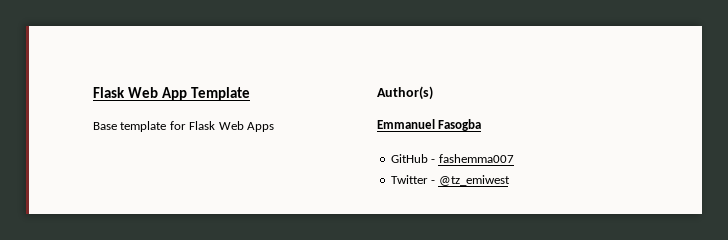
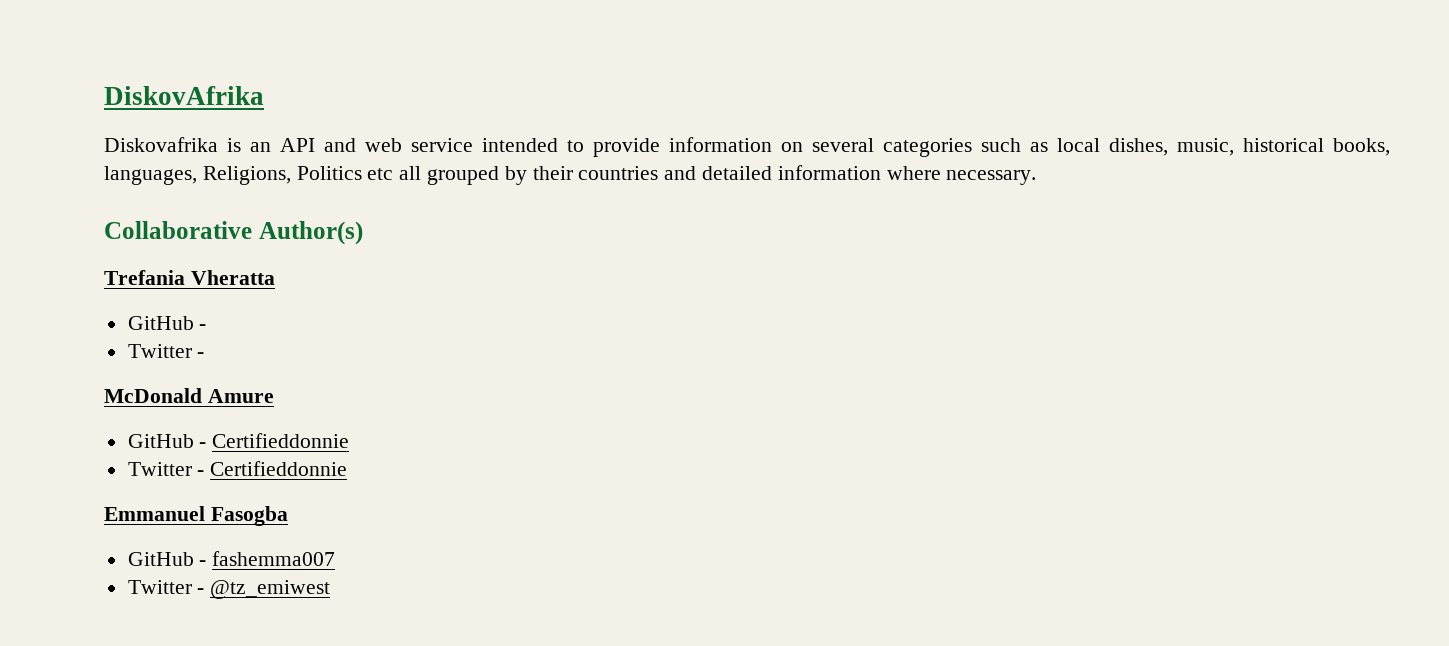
[93,87,250,101] [93,121,274,132] [377,86,433,100] Flask Web App Template // Base template for Flask Web Apps // Author(s) -> [104,86,264,105] [104,137,1390,157] [104,165,1037,185] [104,221,363,245] [104,270,275,285] [127,316,207,330] [127,344,205,358] [104,388,274,403] [127,433,350,448] [127,461,348,476] DiskovAfrika // Diskovafrika is an API and web service intended to provide information on several categories such as local dishes, music, historical books, languages, Religions, Politics etc all grouped by their countries and detailed information where necessary. // Collaborative Author(s) // Trefania Vheratta // GitHub - // Twitter - // McDonald Amure // GitHub - Certifieddonnie // Twitter - Certifieddonnie

